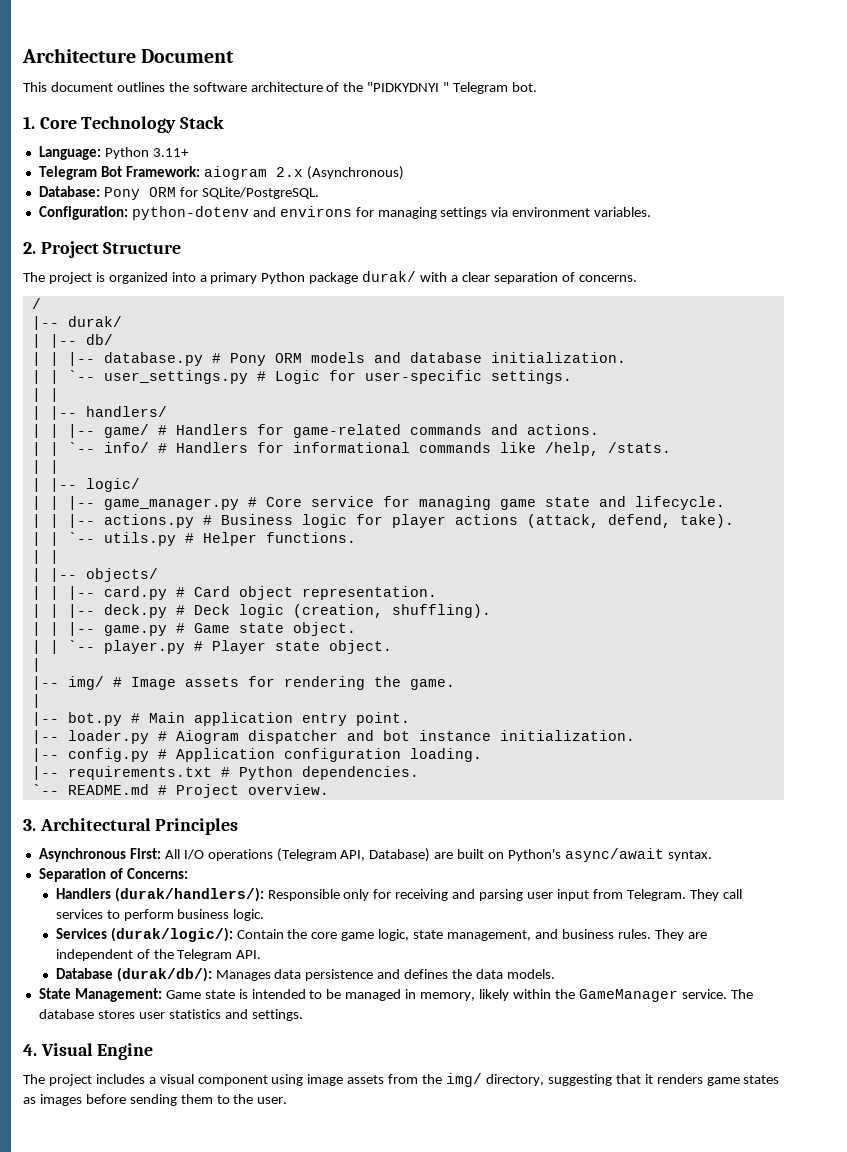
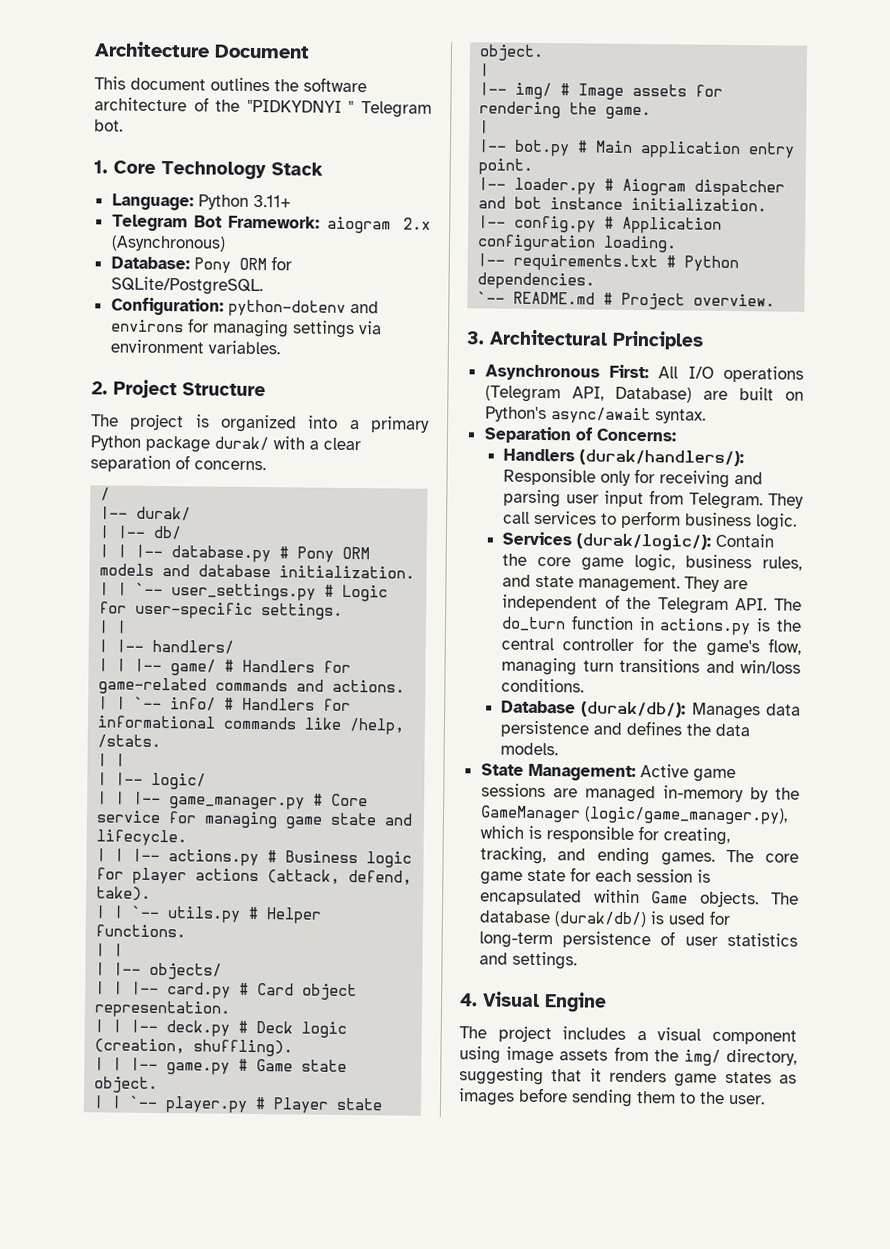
[413,929,651,941] state management, and business rules. -> [685,554,802,571] [502,574,681,593] business rules, and state management.
(262, 954) none -> [774,598,802,611] [501,615,802,636] [501,637,801,657] [501,657,801,676] [501,678,585,693] The do_turn function in actions.py is the central controller for the game's flow, managing turn transitions and win/loss conditions.
[165,989,753,1002] [38,1009,135,1019] Game state is intended to be managed in memory, likely within the GameManager service. The database stores -> [639,764,736,783] [480,783,800,803] [479,805,788,825] [479,825,730,845] [479,846,799,866] [479,867,711,885] [479,889,799,908] [478,910,731,928] [478,931,676,949] Active game sessions are managed in-memory by the GameManager (logic/game_manager.py), which is responsible for creating, tracking, and ending games. The core game state for each session is encapsulated within Game objects. The database (durak/db/) is used for long-term persistence of

